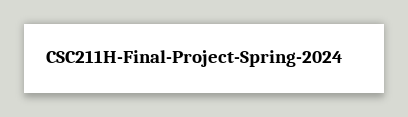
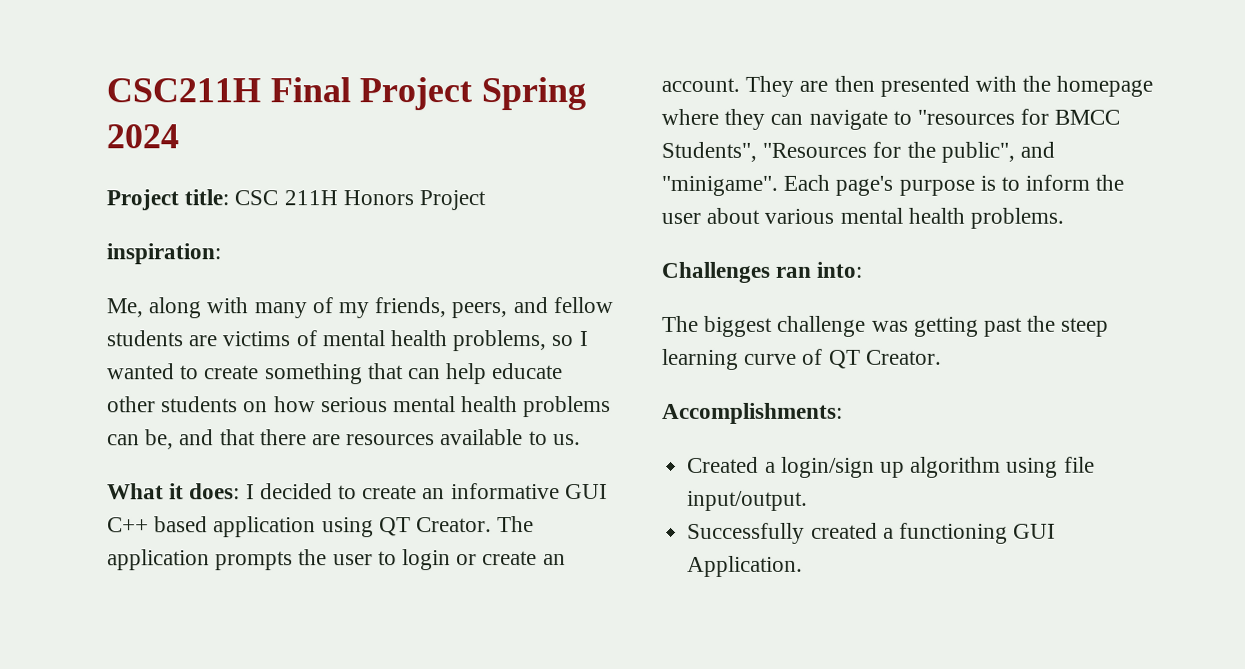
[46,50,343,67] CSC211H-Final-Project-Spring-2024 -> [106,77,587,111] [106,124,179,149] [106,189,487,211] [106,243,221,265] [106,297,613,319] [106,330,589,352] [107,363,564,385] [107,396,612,418] [107,429,581,450] [107,483,608,500] [107,516,535,538] [107,549,566,571] [661,75,1154,97] [661,108,1121,130] [661,141,1056,163] [661,174,1125,196] [661,207,1065,229] [661,261,863,283] [661,315,1110,337] [662,348,942,370] [662,402,843,424] [687,456,1095,478] [687,490,809,511] [687,522,1057,544] [687,555,804,577] CSC211H Final Project Spring 2024 // Project title: CSC 211H Honors Project // inspiration: // Me, along with many of my friends, peers, and fellow students are victims of mental health problems, so I wanted to create something that can help educate other students on how serious mental health problems can be, and that there are resources available to us. // What it does: I decided to create an informative GUI C++ based application using QT Creator. The application prompts the user to login or create an account. They are then presented with the homepage where they can navigate to "resources for BMCC Students", "Resources for the public", and "minigame". Each page's purpose is to inform the user about various mental health problems. // Challenges ran into: // The biggest challenge was getting past the steep learning curve of QT Creator. // Accomplishments: // Created a login/sign up algorithm using file input/output. // Successfully created a functioning GUI Application.

